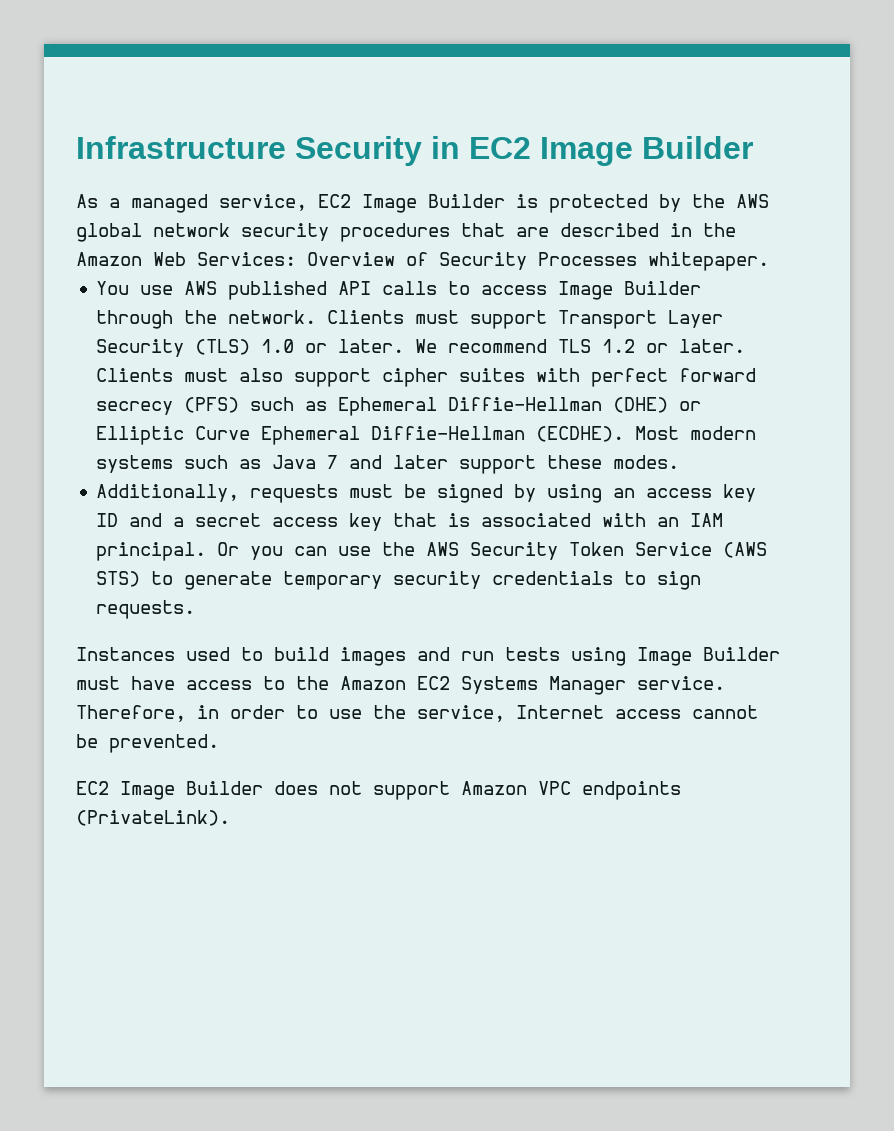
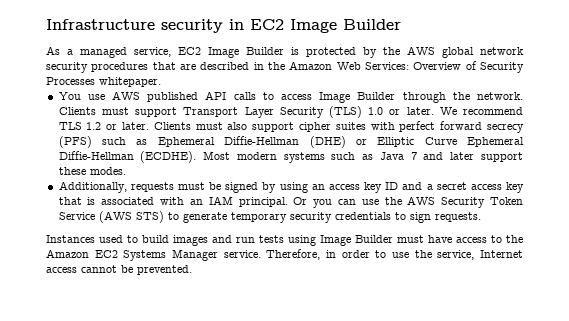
[295,136,422,166] Security -> [161,19,223,33] security
[76,781,681,800] [76,810,230,826] // EC2 Image Builder does not support Amazon VPC endpoints (PrivateLink). -> (192, 270) none

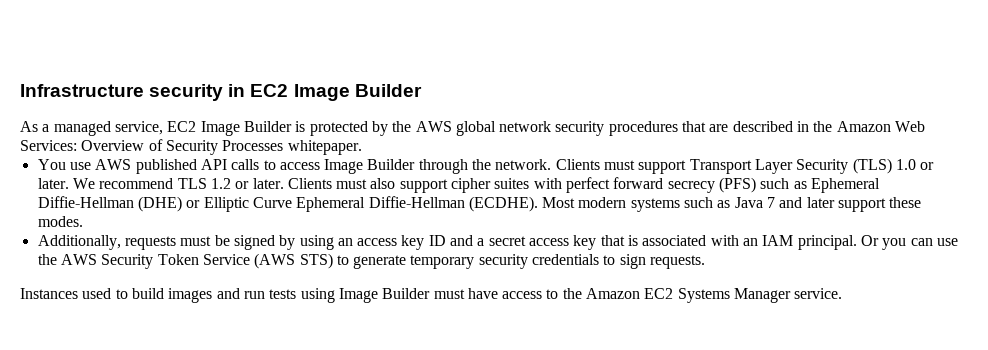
[266,249,524,260] [46,265,192,275] Therefore, in order to use the service, Internet access cannot be prevented. -> (843, 293) none

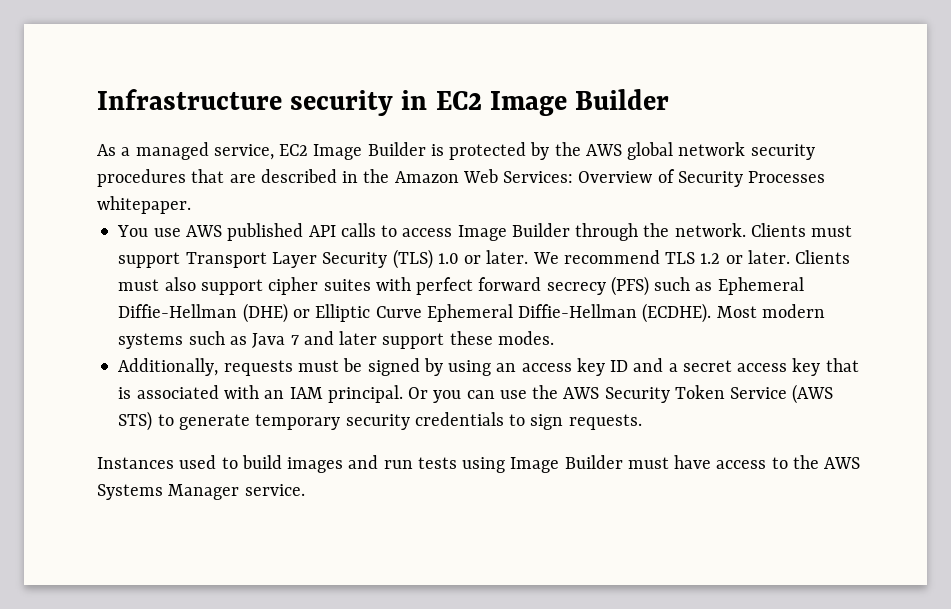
[586,288,674,299] Amazon EC2 -> [824,457,861,469] AWS

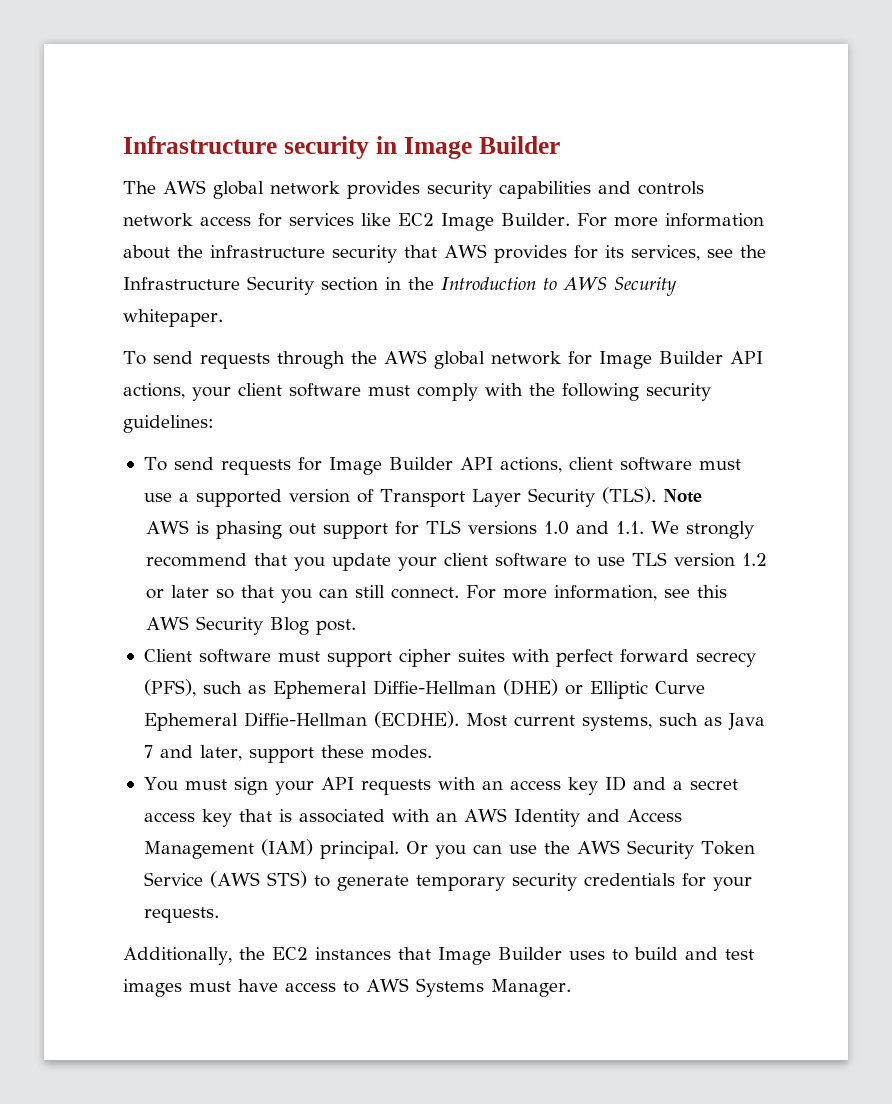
[435,91,482,110] EC2 -> (397, 145) none
[97,142,815,160] [97,169,826,187] [97,196,191,214] [117,223,853,241] [118,249,851,269] [118,277,196,291] As a managed service, EC2 Image Builder is protected by the AWS global network security procedures that are described in the Amazon Web Services: Overview of Security Processes whitepaper. // You use AWS published API calls to access Image Builder through the network. Clients must support Transport Layer Security (TLS) 1.0 or later. We recommend TLS 1.2 or later. Clients must also -> [123,180,704,199] [123,213,764,231] [123,244,766,263] [123,276,677,296] [123,309,223,327] [123,350,763,369] [123,383,711,401] [123,415,214,433] [143,457,741,475] [143,487,702,507] [145,520,754,539] [145,552,767,571] [145,585,727,603] [145,616,356,635] [143,649,320,663] The AWS global network provides security capabilities and controls network access for services like EC2 Image Builder. For more information about the infrastructure security that AWS provides for its services, see the Infrastructure Security section in the Introduction to AWS Security whitepaper. // To send requests through the AWS global network for Image Builder API actions, your client software must comply with the following security guidelines: // To send requests for Image Builder API actions, client software must use a supported version of Transport Layer Security (TLS). Note // AWS is phasing out support for TLS versions 1.0 and 1.1. We strongly recommend that you update your client software to use TLS version 1.2 or later so that you can still connect. For more information, see this AWS Security Blog post. // Client software must
[610,276,649,296] (PFS) -> [143,679,196,697] (PFS),
[761,304,825,318] [118,333,184,349] modern systems -> [513,715,652,731] current systems,
[339,331,378,345] later -> [199,745,242,761] later,
[118,358,492,376] Additionally, requests must be signed by using -> [143,777,476,795] You must sign your API requests with
[289,387,323,399] IAM -> [463,808,682,827] [143,839,313,859] AWS Identity and Access Management (IAM)
[509,414,564,430] to sign -> [681,873,752,891] for your
[97,455,623,473] Instances used to build images and run tests using Image Builder -> [123,947,754,965] [123,979,182,997] Additionally, the EC2 instances that Image Builder uses to build and test images
[792,455,819,469] the -> (359, 987) none
[168,484,305,500] Manager service. -> [490,979,571,997] Manager.

